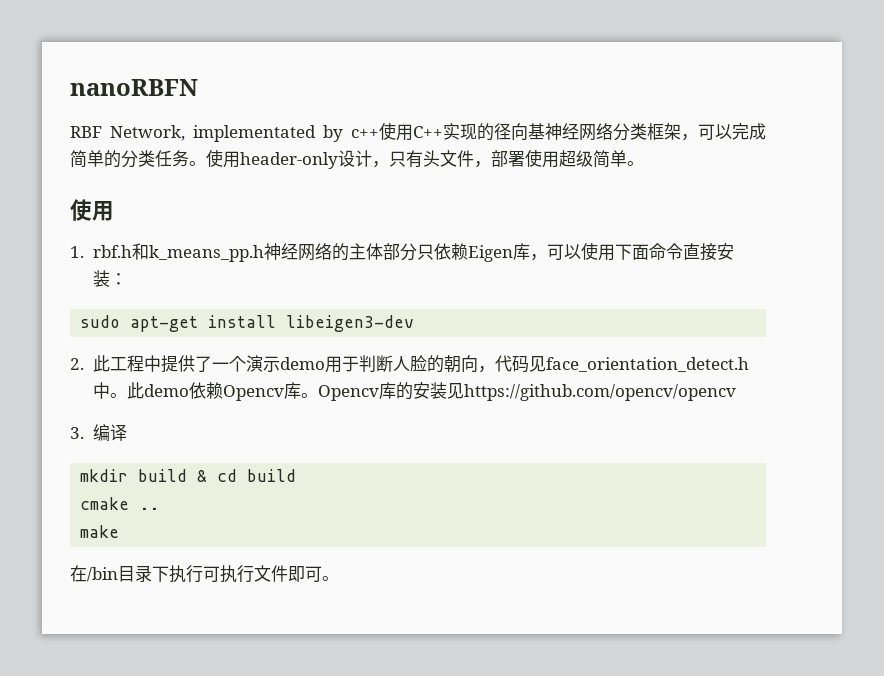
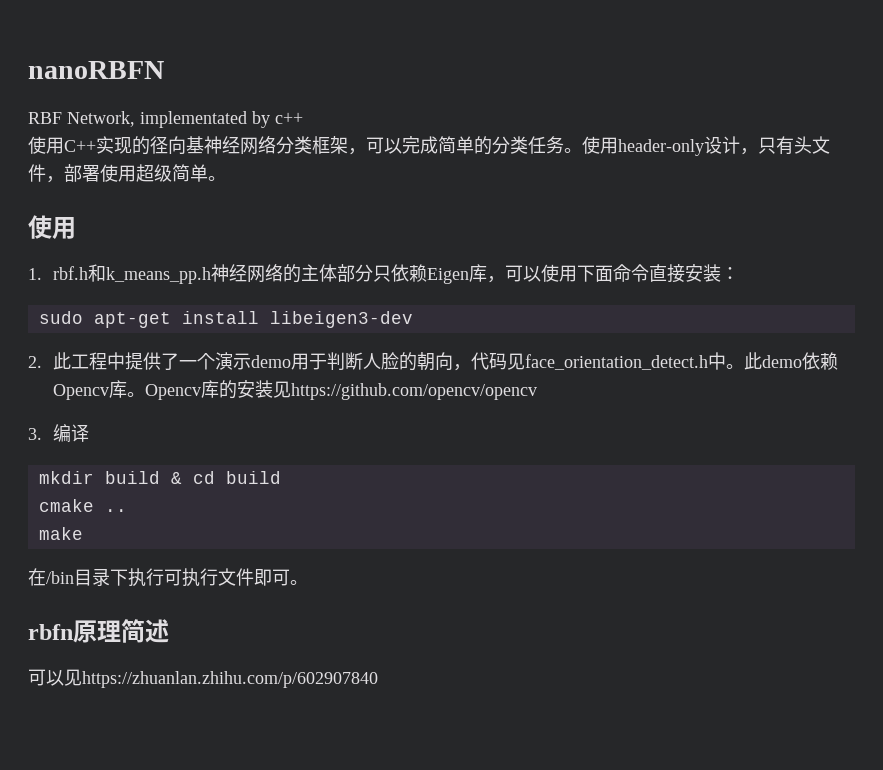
(379, 133) none -> (303, 118) //
(339, 578) none -> [28,619,169,643] [28,669,378,688] // rbfn原理简述 // 可以见https://zhuanlan.zhihu.com/p/602907840

